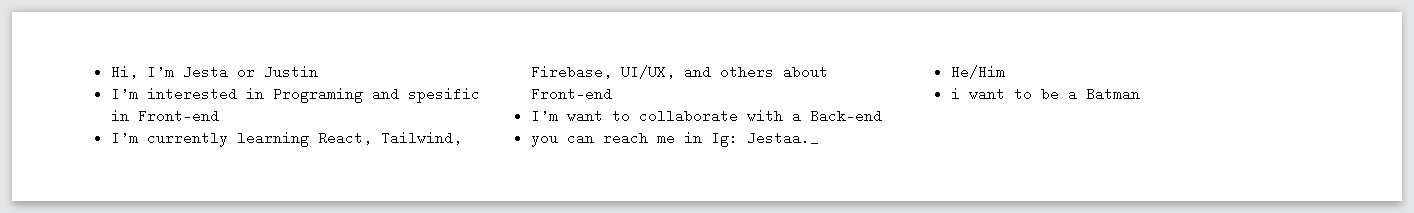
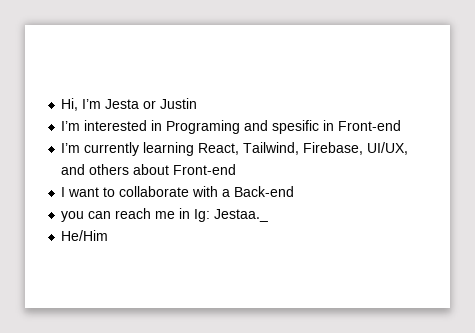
[530,109,558,123] I’m -> [61,187,66,197] I
[950,87,1140,101] // i want to be a Batman -> (109, 235) none

